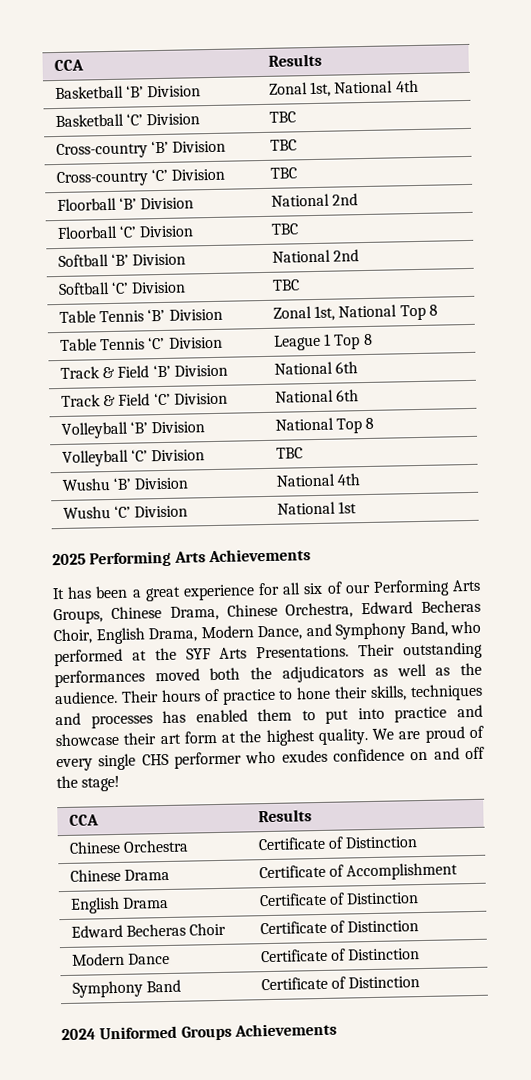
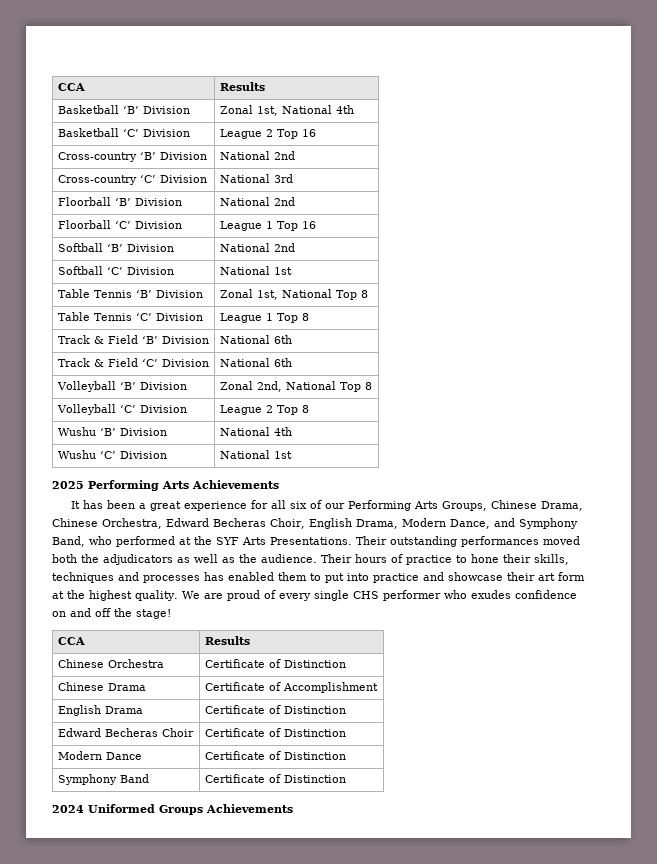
[268,111,296,123] TBC -> [219,129,316,139] League 2 Top 16
[269,139,297,151] TBC -> [219,151,295,160] National 2nd
[269,167,297,179] TBC -> [219,174,293,183] National 3rd
[270,223,299,235] TBC -> [219,221,316,231] League 1 Top 16
[271,279,300,291] TBC -> [219,266,292,275] National 1st
(206, 427) none -> [219,381,282,392] Zonal 2nd,
[275,447,303,459] TBC -> [219,405,309,415] League 2 Top 8

